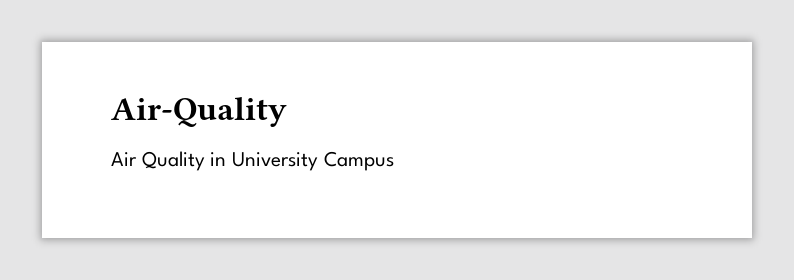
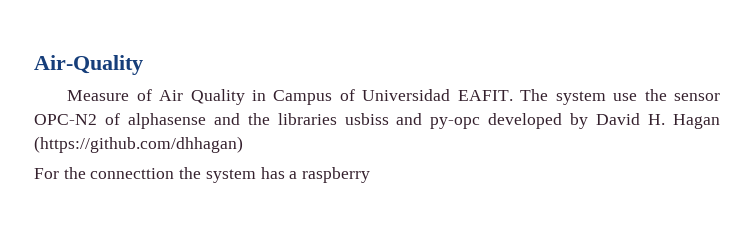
(287, 112) none -> [67,89,152,101] Measure of
[232,151,394,171] University Campus -> [273,89,720,105] [34,113,720,129] [34,136,243,153] [34,167,371,183] Campus of Universidad EAFIT. The system use the sensor OPC-N2 of alphasense and the libraries usbiss and py-opc developed by David H. Hagan (https://github.com/dhhagan) // For the connecttion the system has a raspberry

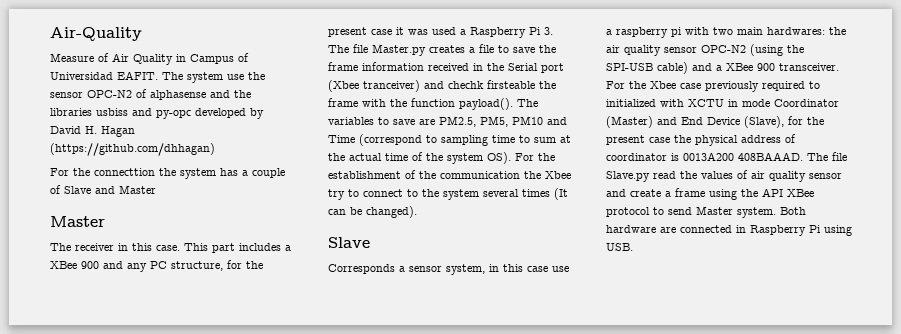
[302,167,371,183] raspberry -> [252,168,285,178] [50,185,156,194] [50,216,105,227] [50,243,291,253] [50,260,263,272] [328,27,553,38] [328,44,556,56] [328,62,564,73] [328,80,556,92] [328,98,538,110] [328,116,567,127] [328,134,571,146] [328,152,555,164] [328,170,571,179] [328,188,568,200] [328,206,417,218] [328,237,370,248] [328,264,569,275] [606,27,846,38] [606,44,804,56] [606,62,839,74] [606,81,820,92] [606,99,839,107] [606,116,824,128] [606,134,796,146] [606,152,847,161] [606,170,842,182] [606,188,814,200] [606,206,806,218] [606,225,852,236] [606,243,633,251] couple of Slave and Master // Master // The receiver in this case. This part includes a XBee 900 and any PC structure, for the present case it was used a Raspberry Pi 3. The file Master.py creates a file to save the frame information received in the Serial port (Xbee tranceiver) and chechk firsteable the frame with the function payload(). The variables to save are PM2.5, PM5, PM10 and Time (correspond to sampling time to sum at the actual time of the system OS). For the establishment of the communication the Xbee try to connect to the system several times (It can be changed). // Slave // Corresponds a sensor system, in this case use a raspberry pi with two main hardwares: the air quality sensor OPC-N2 (using the SPI-USB cable) and a XBee 900 transceiver. For the Xbee case previously required to initialized with XCTU in mode Coordinator (Master) and End Device (Slave), for the present case the physical address of coordinator is 0013A200 408BAAAD. The file Slave.py read the values of air quality sensor and create a frame using the API XBee protocol to send Master system. Both hardware are connected in Raspberry Pi using USB.

